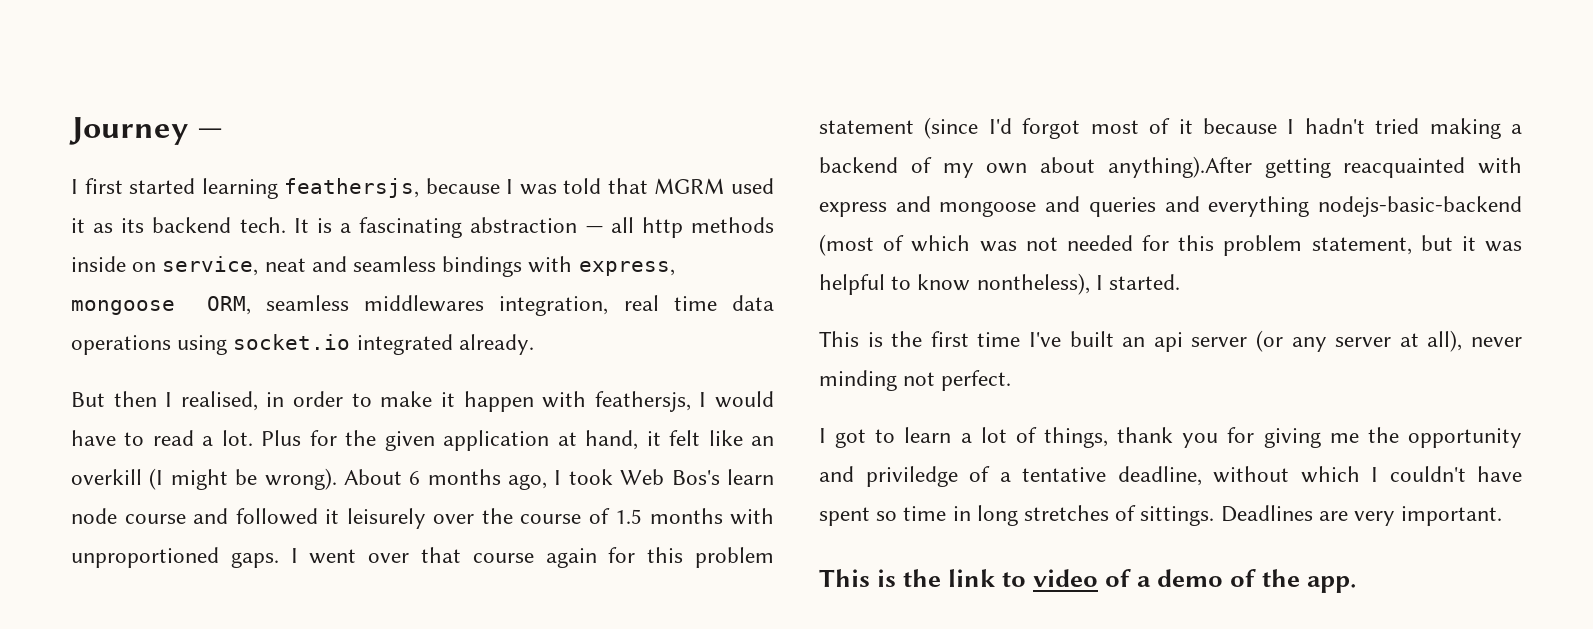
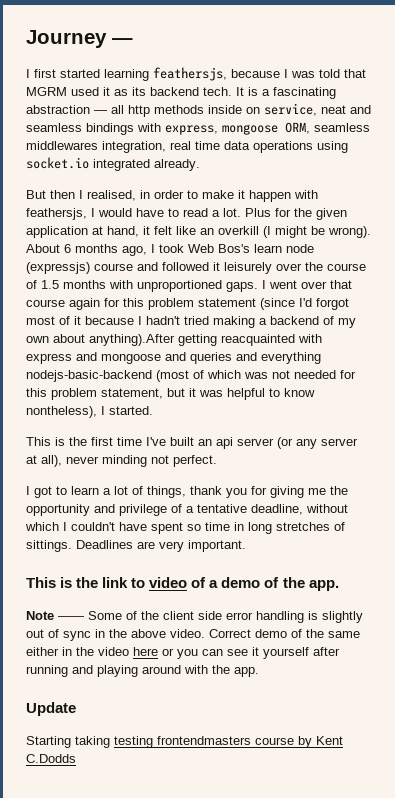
(117, 516) none -> [26,262,90,274] (expressjs)
[865,466,958,487] priviledge -> [119,504,167,516] privilege
(1357, 584) none -> [26,611,363,623] [26,629,360,641] [26,647,340,659] [26,665,259,677] [26,702,76,716] [26,736,343,748] [26,754,76,763] // Note —— Some of the client side error handling is slightly out of sync in the above video. Correct demo of the same either in the video here or you can see it yourself after running and playing around with the app. // Update // Starting taking testing frontendmasters course by Kent C.Dodds

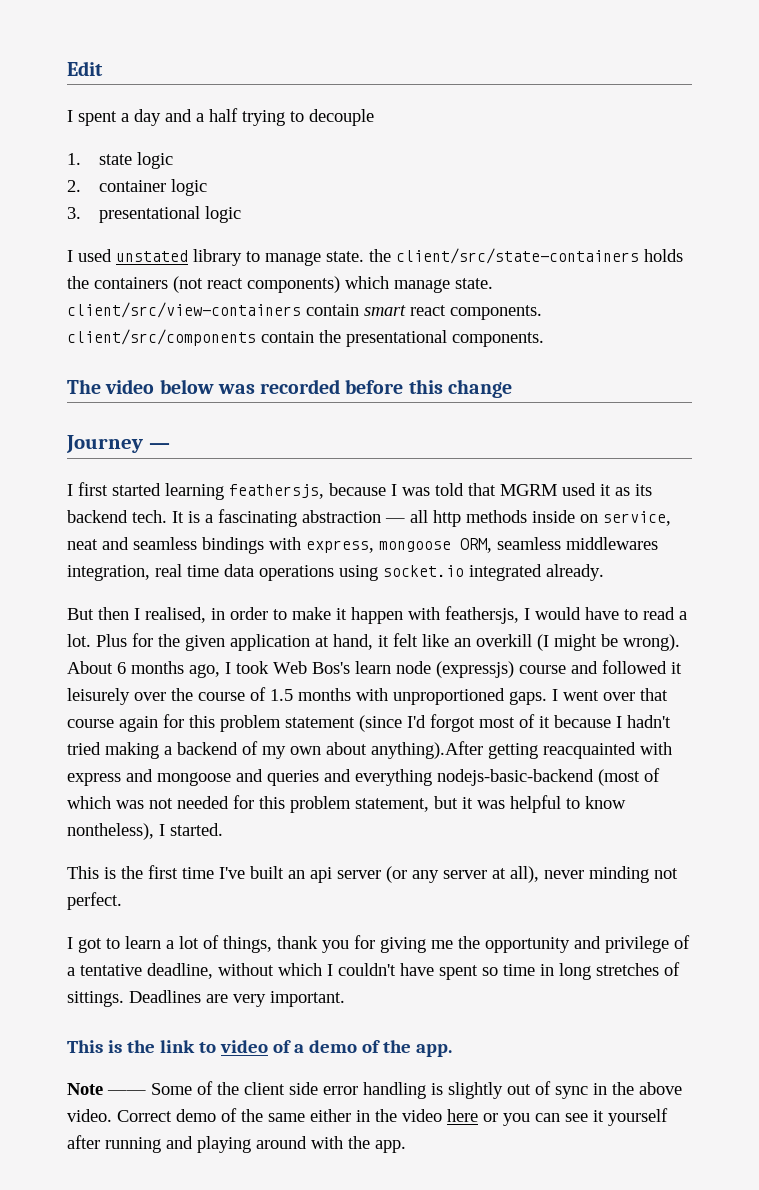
(26, 39) none -> [67,61,103,76] [67,108,374,126] [67,152,174,169] [67,179,208,196] [67,206,242,223] [67,248,683,266] [67,276,493,293] [67,302,542,320] [67,329,544,347] [67,379,512,398] Edit // I spent a day and a half trying to decouple // 1. state logic // 2. container logic // 3. presentational logic // I used unstated library to manage state. the client/src/state-containers holds the containers (not react components) which manage state. client/src/view-containers contain smart react components. client/src/components contain the presentational components. // The video below was recorded before this change //
[26,702,76,716] [26,736,343,748] [26,754,76,763] // Update // Starting taking testing frontendmasters course by Kent C.Dodds -> (406, 1146) none

